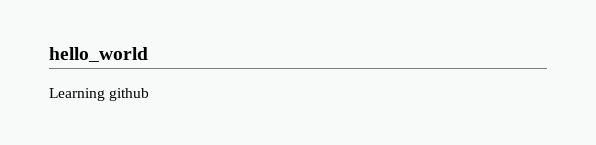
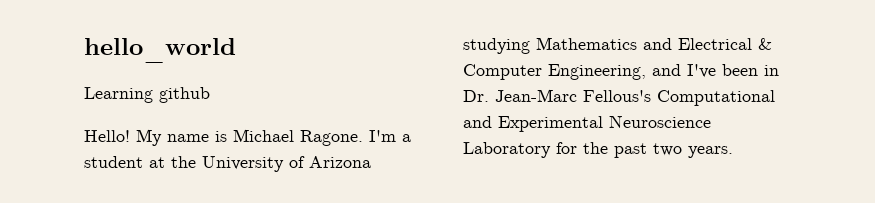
(150, 94) none -> [84,129,411,146] [84,156,371,172] [463,37,772,54] [463,64,779,80] [463,89,775,106] [463,115,711,132] [463,142,733,158] // Hello! My name is Michael Ragone. I'm a student at the University of Arizona studying Mathematics and Electrical & Computer Engineering, and I've been in Dr. Jean-Marc Fellous's Computational and Experimental Neuroscience Laboratory for the past two years.

